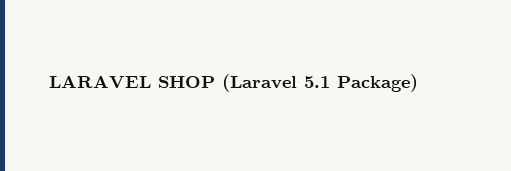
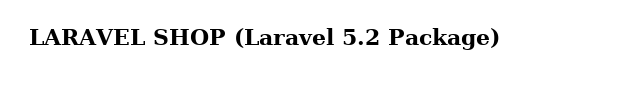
[304,76,330,88] 5.1 -> [341,29,380,45] 5.2

